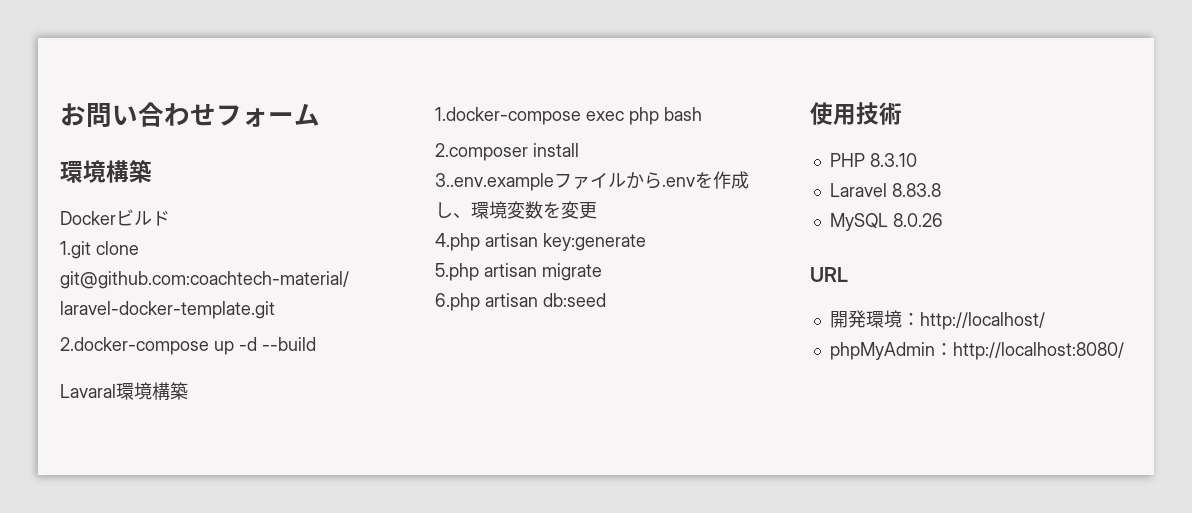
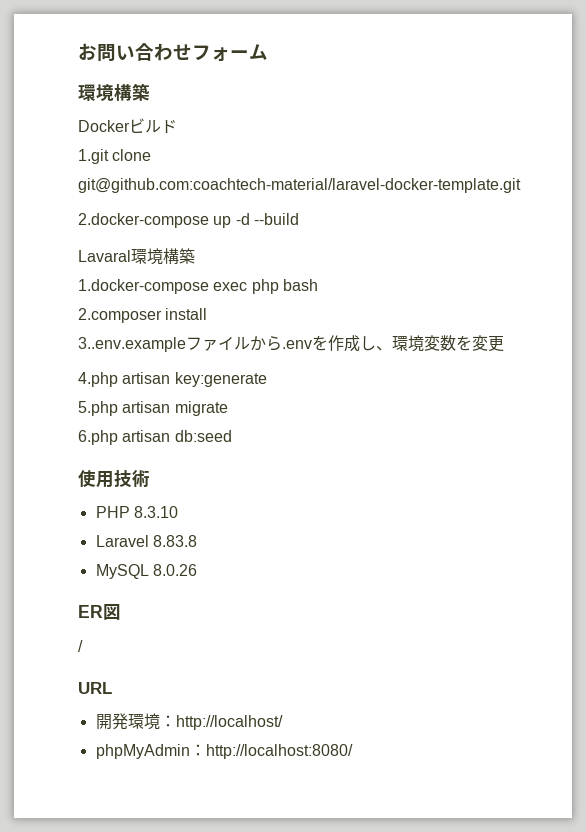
(943, 220) none -> [78,604,121,620] [78,640,83,652] // ER図 // /

